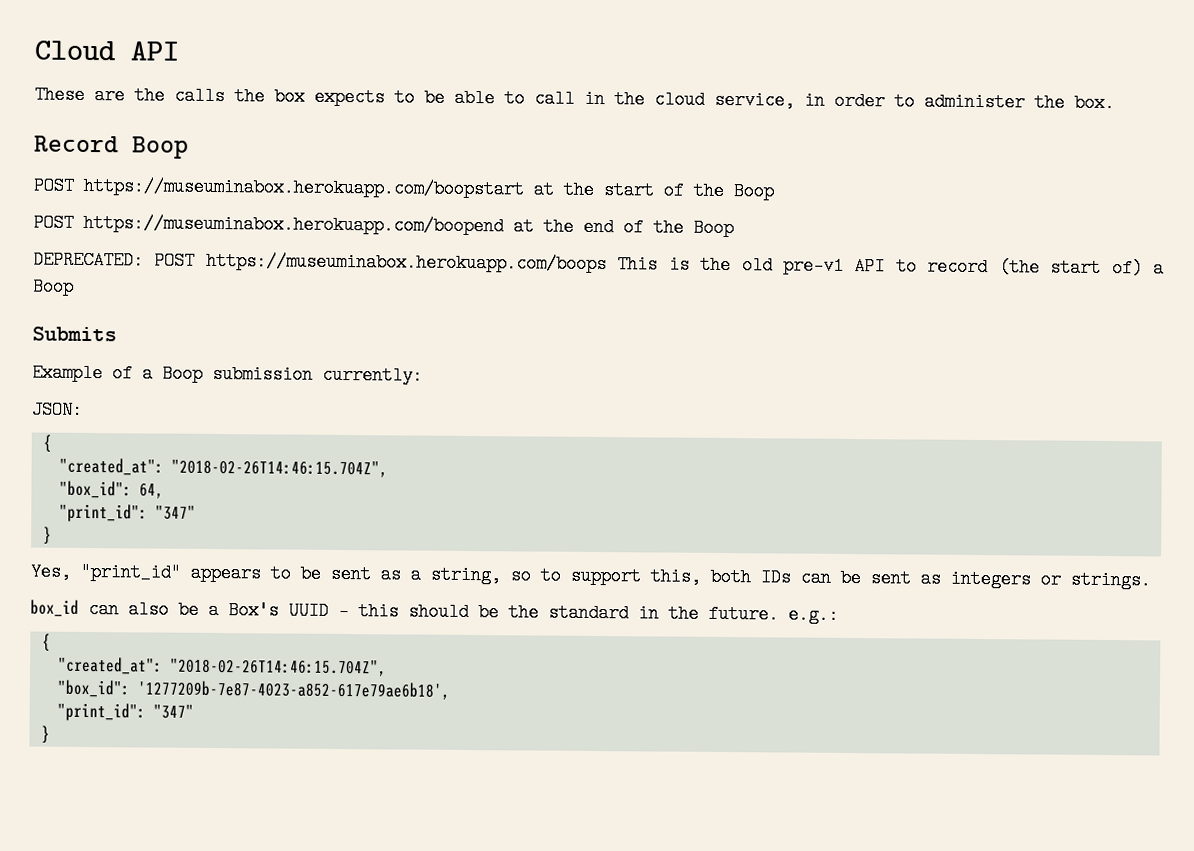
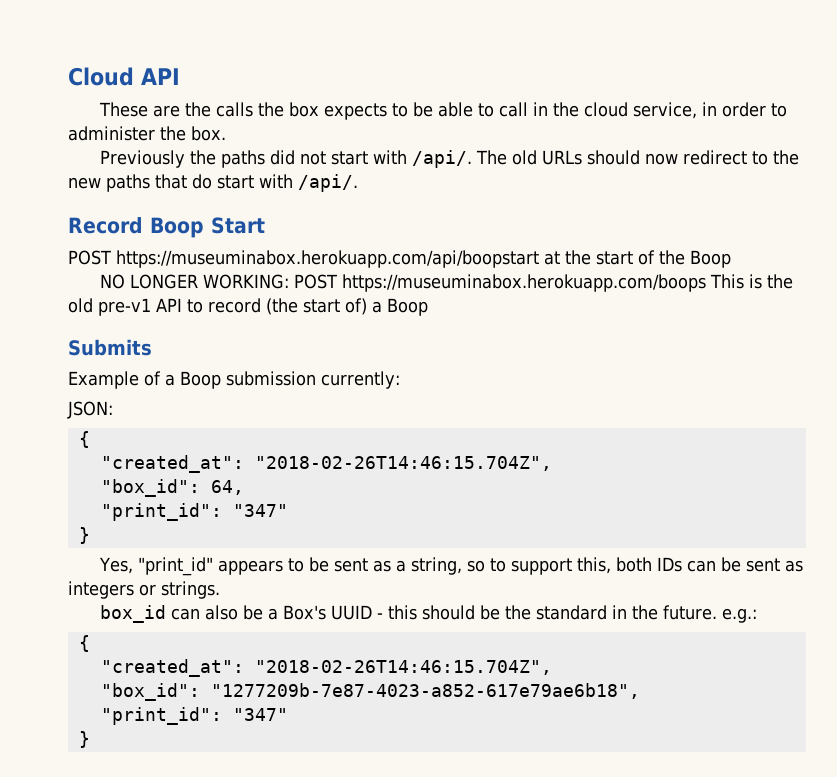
(1115, 103) none -> [100,150,800,168] [68,174,358,192] // Previously the paths did not start with /api/. The old URLs should now redirect to the new paths that do start with /api/.
[33,176,524,199] // POST https://museuminabox.herokuapp.com/boopstart -> [211,217,265,234] [68,250,539,268] Start // POST https://museuminabox.herokuapp.com/api/boopstart
[33,213,734,238] [33,250,144,270] POST https://museuminabox.herokuapp.com/boopend at the end of the Boop // DEPRECATED: -> [100,274,290,289] NO LONGER WORKING:
[136,680,450,700] '1277209b-7e87-4023-a852-617e79ae6b18', -> [210,683,640,699] "1277209b-7e87-4023-a852-617e79ae6b18",

